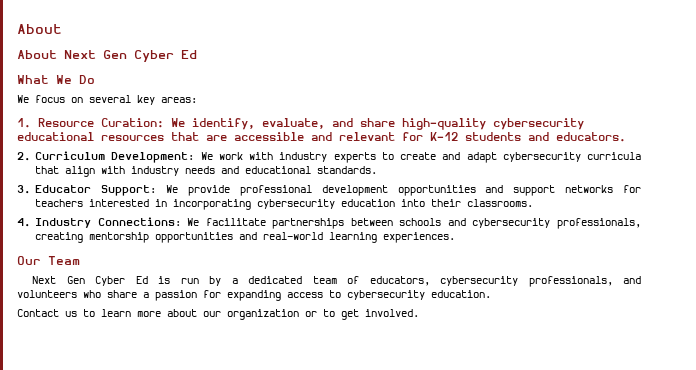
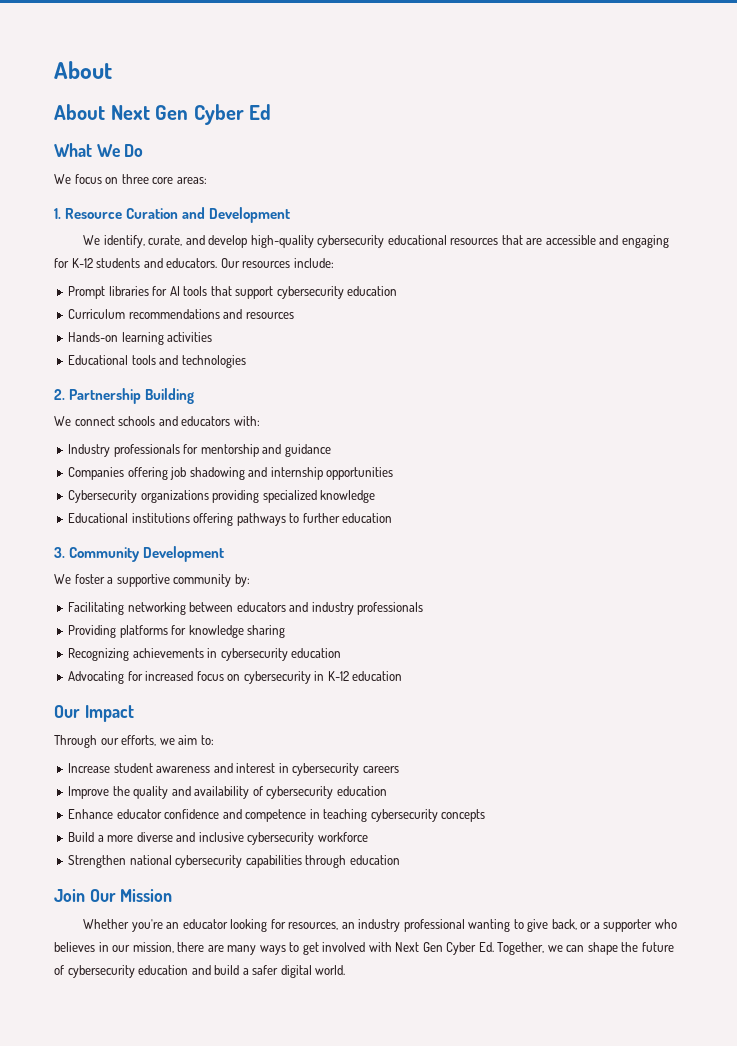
[89,95,155,105] several key -> [121,174,174,184] three core
[101,118,395,130] Curation: We identify, evaluate, and share -> [126,207,291,223] [83,235,248,248] Curation and Development // We identify, curate, and develop
[339,132,395,141] relevant -> [621,235,669,248] engaging
[17,151,642,163] [35,166,378,177] [17,185,641,196] [35,199,534,210] [17,217,641,229] [35,232,456,243] [17,256,80,265] [32,276,641,287] [17,290,491,301] [17,309,419,320] // 2. Curriculum Development: We work with industry experts to create and adapt cybersecurity curricula that align with industry needs and educational standards. // 3. Educator Support: We provide professional development opportunities and support networks for teachers interested in incorporating cybersecurity education into their classrooms. // 4. Industry Connections: We facilitate partnerships between schools and cybersecurity professionals, creating mentorship opportunities and real-world learning experiences. // Our Team // Next Gen Cyber Ed is run by a dedicated team of educators, cybersecurity professionals, and volunteers who share a passion for expanding access to cybersecurity education. // Contact us to learn more about our organization or to get involved. -> [220,258,334,268] [68,286,398,299] [68,309,294,319] [68,332,213,345] [68,355,246,368] [54,388,195,404] [54,416,260,426] [68,444,331,457] [68,467,394,480] [68,490,376,503] [68,513,393,526] [54,546,225,562] [54,574,250,587] [68,602,424,615] [68,625,286,638] [68,648,342,661] [68,671,403,684] [54,705,134,722] [54,735,214,748] [68,763,399,776] [68,786,387,799] [68,809,486,822] [68,832,368,845] [68,855,400,868] [54,889,173,902] [83,919,677,932] [54,942,674,955] [54,965,346,978] Our resources include: // Prompt libraries for AI tools that support cybersecurity education // Curriculum recommendations and resources // Hands-on learning activities // Educational tools and technologies // 2. Partnership Building // We connect schools and educators with: // Industry professionals for mentorship and guidance // Companies offering job shadowing and internship opportunities // Cybersecurity organizations providing specialized knowledge // Educational institutions offering pathways to further education // 3. Community Development // We foster a supportive community by: // Facilitating networking between educators and industry professionals // Providing platforms for knowledge sharing // Recognizing achievements in cybersecurity education // Advocating for increased focus on cybersecurity in K-12 education // Our Impact // Through our efforts, we aim to: // Increase student awareness and interest in cybersecurity careers // Improve the quality and availability of cybersecurity education // Enhance educator confidence and competence in teaching cybersecurity concepts // Build a more diverse and inclusive cybersecurity workforce // Strengthen national cybersecurity capabilities through education // Join Our Mission // Whether you're an educator looking for resources, an industry professional wanting to give back, or a supporter who believes in our mission, there are many ways to get involved with Next Gen Cyber Ed. Together, we can shape the future of cybersecurity education and build a safer digital world.

